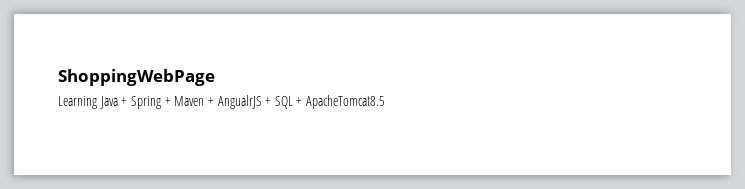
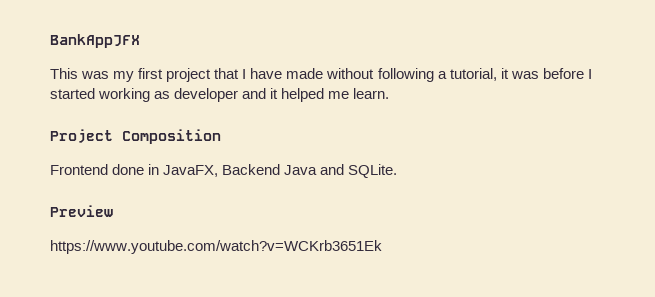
[58,69,215,86] [58,95,386,109] ShoppingWebPage // Learning Java + Spring + Maven + AngualrJS + SQL + ApacheTomcat8.5 -> [50,34,140,48] [50,68,592,82] [50,88,390,102] [50,129,221,144] [50,164,398,178] [50,205,113,217] [50,240,382,254] BankAppJFX // This was my first project that I have made without following a tutorial, it was before I started working as developer and it helped me learn. // Project Composition // Frontend done in JavaFX, Backend Java and SQLite. // Preview // https://www.youtube.com/watch?v=WCKrb3651Ek

